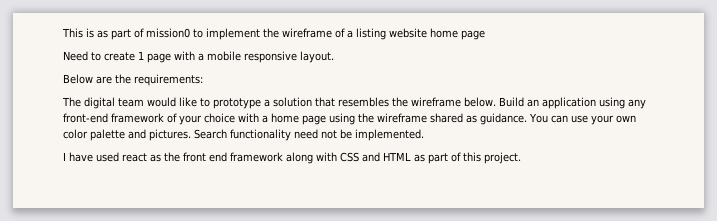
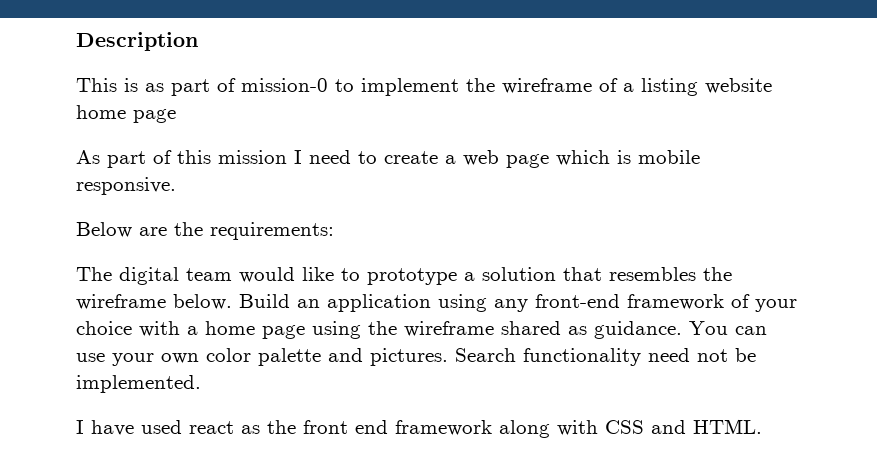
(62, 33) none -> [76,32,198,51] Description //
[146,28,190,38] mission0 -> [241,78,328,92] mission-0
[63,51,334,63] Need to create 1 page with a mobile responsive layout. -> [76,150,700,168] [76,177,176,195] As part of this mission I need to create a web page which is mobile responsive.
[383,152,521,164] HTML as part of this project. -> [693,419,762,434] HTML.

